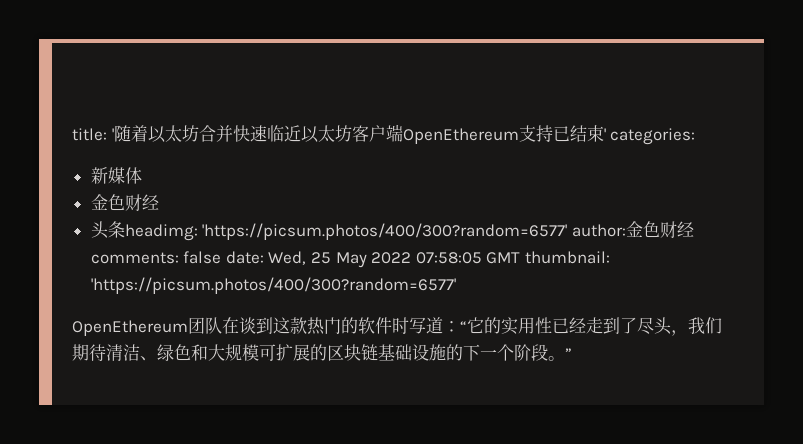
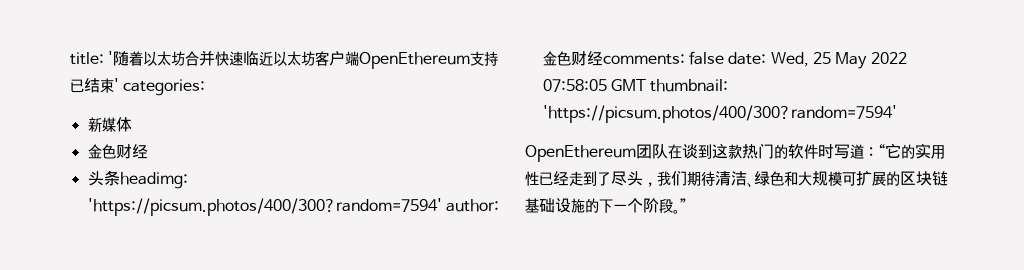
[202,223,568,240] 'https://picsum.photos/400/300?random=6577' -> [87,198,442,216] 'https://picsum.photos/400/300?random=7594'
[90,277,456,294] 'https://picsum.photos/400/300?random=6577' -> [542,105,897,123] 'https://picsum.photos/400/300?random=7594'

